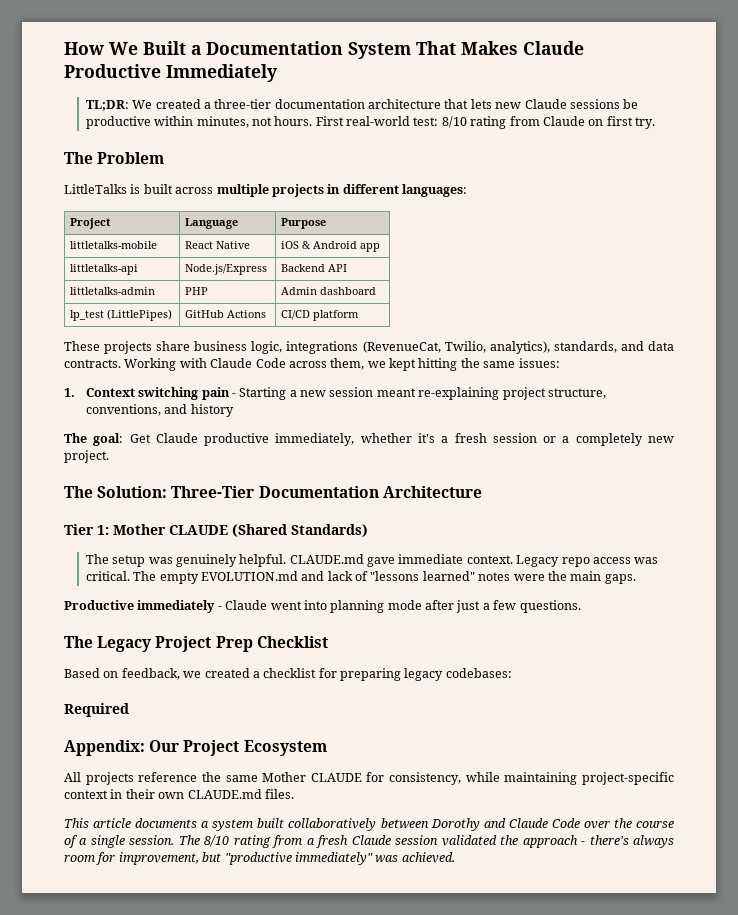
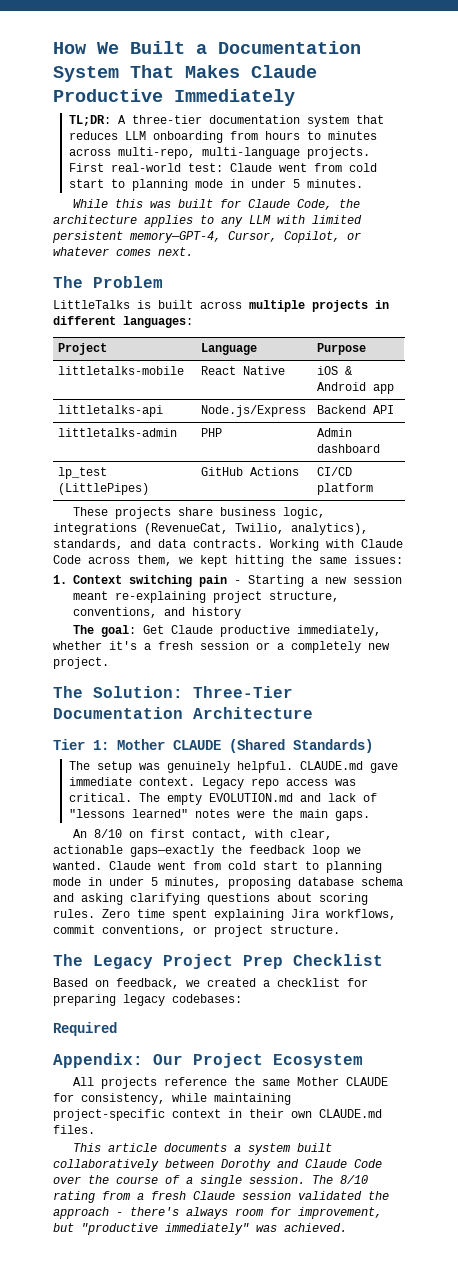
[132,99,639,109] [85,116,656,129] We created a three-tier documentation architecture that lets new Claude sessions be productive within minutes, not hours. First real-world test: 8/10 rating from Claude on first try. -> [117,115,384,127] [68,131,377,143] [68,147,370,159] [68,163,377,172] [68,179,363,191] [73,199,361,210] [53,215,362,227] [52,231,361,243] [53,247,193,256] A three-tier documentation system that reduces LLM onboarding from hours to minutes across multi-repo, multi-language projects. First real-world test: Claude went from cold start to planning mode in under 5 minutes. // While this was built for Claude Code, the architecture applies to any LLM with limited persistent memory—GPT-4, Cursor, Copilot, or whatever comes next.
[64,600,581,613] Productive immediately - Claude went into planning mode after just a few questions. -> [73,829,333,840] [53,845,361,857] [53,861,382,873] [53,877,403,889] [53,893,368,905] [53,909,396,921] [53,925,340,937] An 8/10 on first contact, with clear, actionable gaps—exactly the feedback loop we wanted. Claude went from cold start to planning mode in under 5 minutes, proposing database schema and asking clarifying questions about scoring rules. Zero time spent explaining Jira workflows, commit conventions, or project structure.

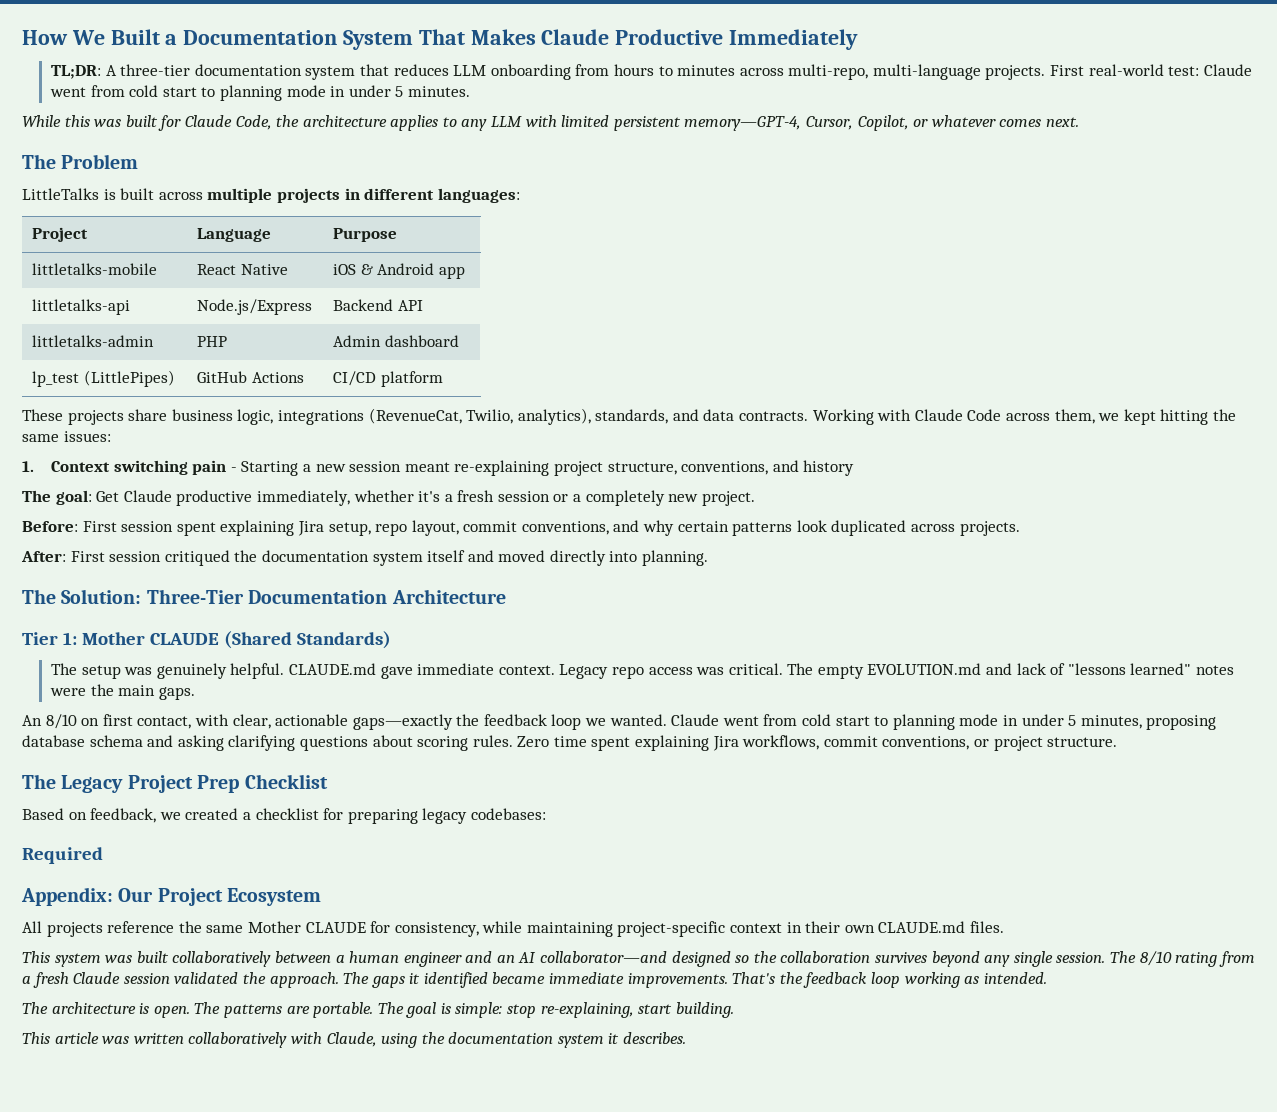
(109, 663) none -> [22,520,1020,536] [21,550,709,566] // Before: First session spent explaining Jira setup, repo layout, commit conventions, and why certain patterns look duplicated across projects. // After: First session critiqued the documentation system itself and moved directly into planning.
[108,1143,333,1155] [53,1159,382,1171] [53,1175,193,1184] article documents a system built collaboratively between Dorothy and Claude Code over the course of a -> [54,951,1011,967] system was built collaboratively between a human engineer and an AI collaborator—and designed so the collaboration survives beyond any
[53,1207,382,1219] [53,1223,347,1235] approach - there's always room for improvement, but "productive immediately" was achieved. -> [269,972,1047,988] [22,1002,734,1018] [22,1032,687,1048] approach. The gaps it identified became immediate improvements. That's the feedback loop working as intended. // The architecture is open. The patterns are portable. The goal is simple: stop re-explaining, start building. // This article was written collaboratively with Claude, using the documentation system it describes.

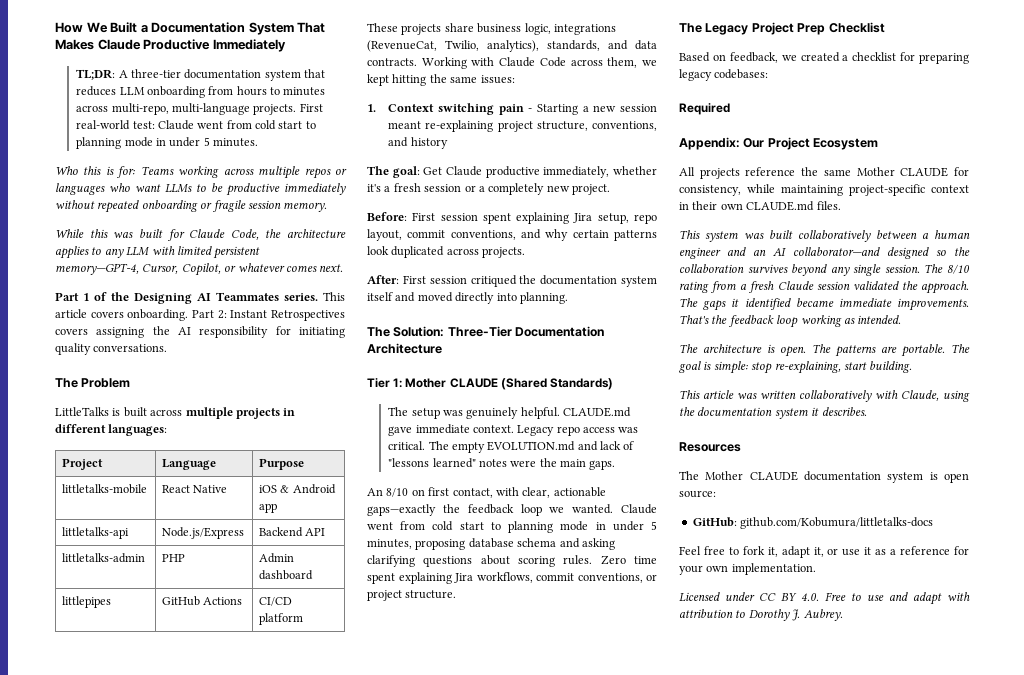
(470, 91) none -> [55,166,348,179] [55,183,346,196] [55,200,328,213] // Who this is for: Teams working across multiple repos or languages who want LLMs to be productive immediately without repeated onboarding or fragile session memory.
(1079, 122) none -> [55,292,345,304] [55,309,345,321] [55,326,345,338] [55,343,168,355] // Part 1 of the Designing AI Teammates series. This article covers onboarding. Part 2: Instant Retrospectives covers assigning the AI responsibility for initiating quality conversations.
[32,370,175,387] lp_test (LittlePipes) -> [62,596,112,608] littlepipes
(687, 1038) none -> [679,442,741,452] [679,471,969,483] [679,490,716,498] [692,517,934,529] [679,546,969,558] [679,563,816,575] [679,592,970,605] [679,609,843,621] // Resources // The Mother CLAUDE documentation system is open source: // GitHub: github.com/Kobumura/littletalks-docs // Feel free to fork it, adapt it, or use it as a reference for your own implementation. // Licensed under CC BY 4.0. Free to use and adapt with attribution to Dorothy J. Aubrey.

